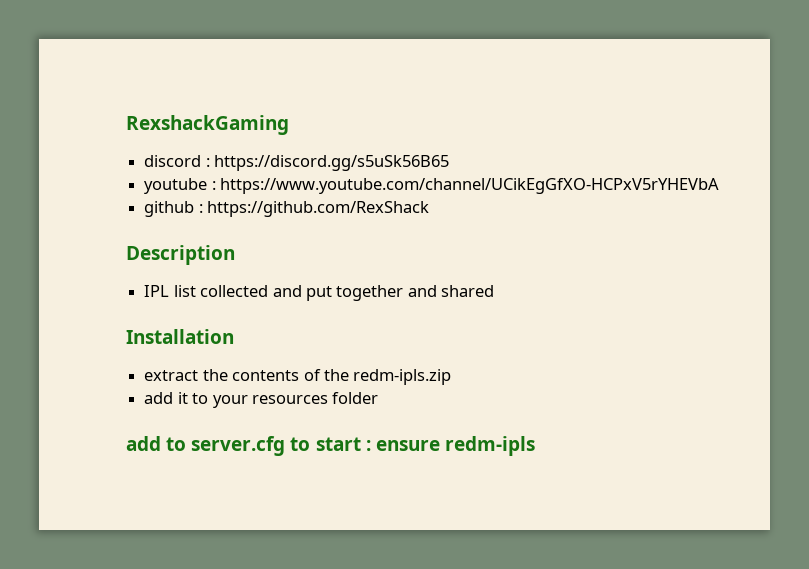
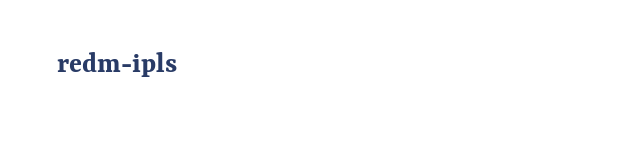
[126,115,289,135] [144,155,450,171] [144,178,720,194] [144,201,430,217] [126,245,235,265] [144,285,495,301] [126,329,234,344] [144,369,452,385] [144,392,379,408] [126,436,440,456] RexshackGaming // discord : https://discord.gg/s5uSk56B65 // youtube : https://www.youtube.com/channel/UCikEgGfXO-HCPxV5rYHEVbA // github : https://github.com/RexShack // Description // IPL list collected and put together and shared // Installation // extract the contents of the redm-ipls.zip // add it to your resources folder // add to server.cfg to start : ensure -> (57, 64) none

